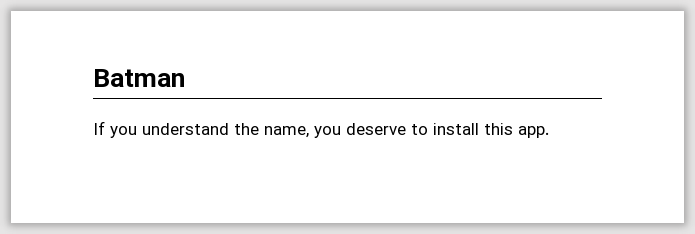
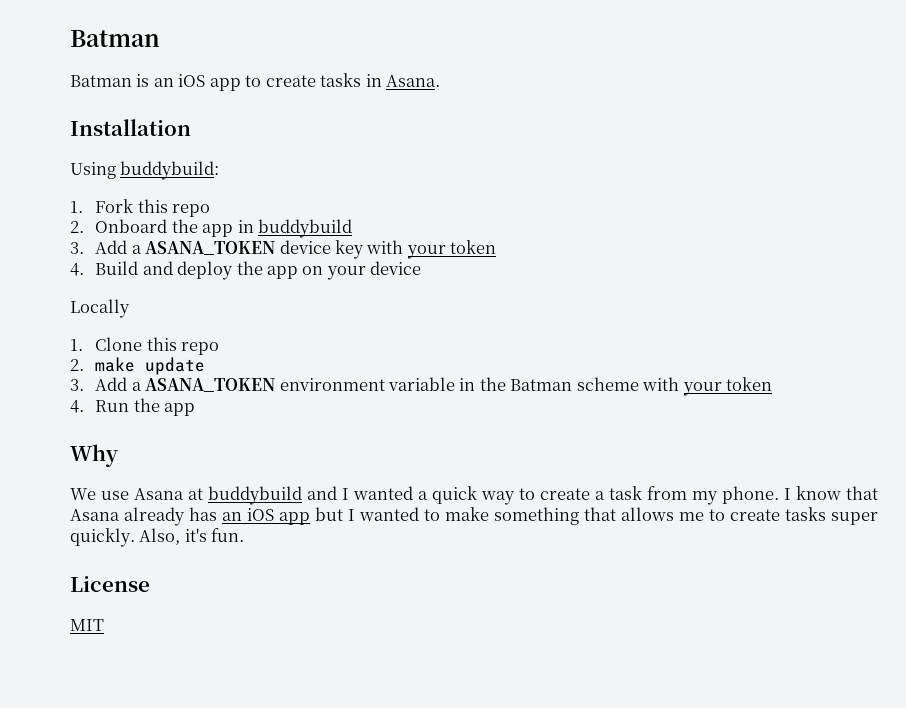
[93,121,549,138] If you understand the name, you deserve to install this app. -> [70,73,441,91] [70,119,191,136] [70,161,220,180] [70,199,211,217] [70,219,353,238] [70,240,497,259] [70,261,422,280] [70,299,130,318] [70,337,220,355] [70,357,206,375] [70,377,773,396] [70,398,196,416] [70,444,118,467] [70,486,878,505] [70,507,878,526] [70,528,245,547] [70,576,150,592] [70,619,104,631] Batman is an iOS app to create tasks in Asana. // Installation // Using buddybuild: // 1. Fork this repo // 2. Onboard the app in buddybuild // 3. Add a ASANA_TOKEN device key with your token // 4. Build and deploy the app on your device // Locally // 1. Clone this repo // 2. make update // 3. Add a ASANA_TOKEN environment variable in the Batman scheme with your token // 4. Run the app // Why // We use Asana at buddybuild and I wanted a quick way to create a task from my phone. I know that Asana already has an iOS app but I wanted to make something that allows me to create tasks super quickly. Also, it's fun. // License // MIT

